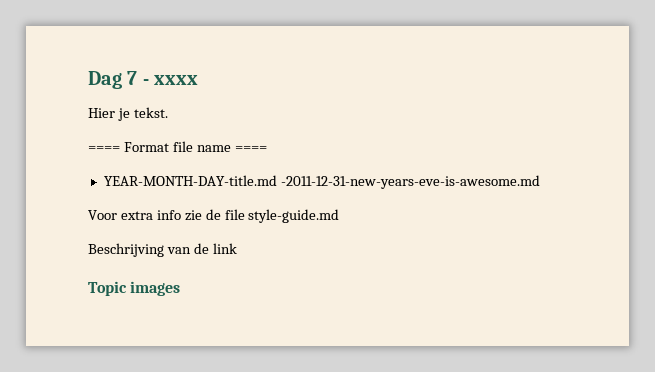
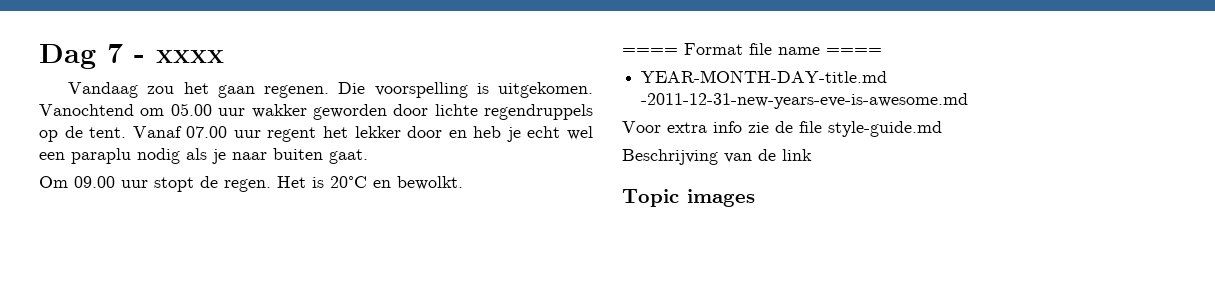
[88,107,168,121] Hier je tekst. -> [68,82,593,98] [39,103,593,120] [39,126,593,142] [39,148,368,164] [39,176,463,192] Vandaag zou het gaan regenen. Die voorspelling is uitgekomen. Vanochtend om 05.00 uur wakker geworden door lichte regendruppels op de tent. Vanaf 07.00 uur regent het lekker door en heb je echt wel een paraplu nodig als je naar buiten gaat. // Om 09.00 uur stopt de regen. Het is 20°C en bewolkt.

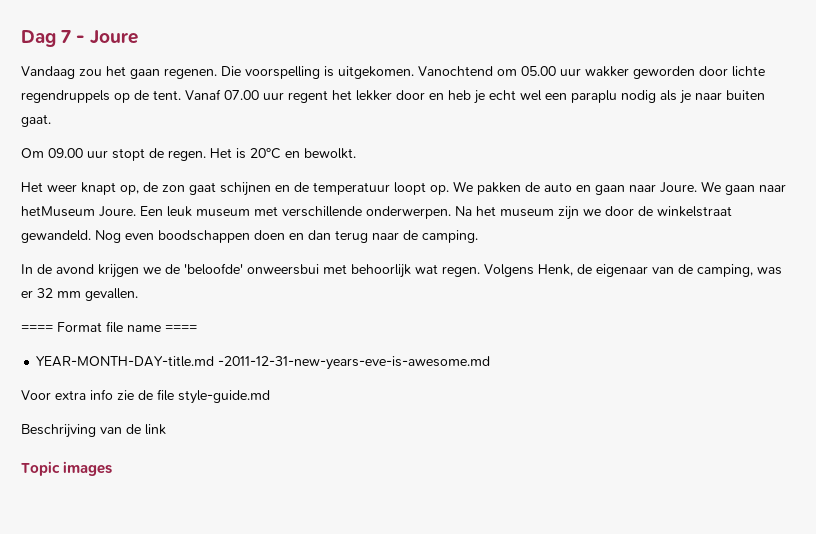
[156,50,224,63] xxxx -> [90,30,139,45] Joure
(463, 183) none -> [21,181,786,196] [21,206,732,220] [21,230,478,243] [21,263,782,278] [21,288,138,301] // Het weer knapt op, de zon gaat schijnen en de temperatuur loopt op. We pakken de auto en gaan naar Joure. We gaan naar hetMuseum Joure. Een leuk museum met verschillende onderwerpen. Na het museum zijn we door de winkelstraat gewandeld. Nog even boodschappen doen en dan terug naar de camping. // In de avond krijgen we de 'beloofde' onweersbui met behoorlijk wat regen. Volgens Henk, de eigenaar van de camping, was er 32 mm gevallen.

